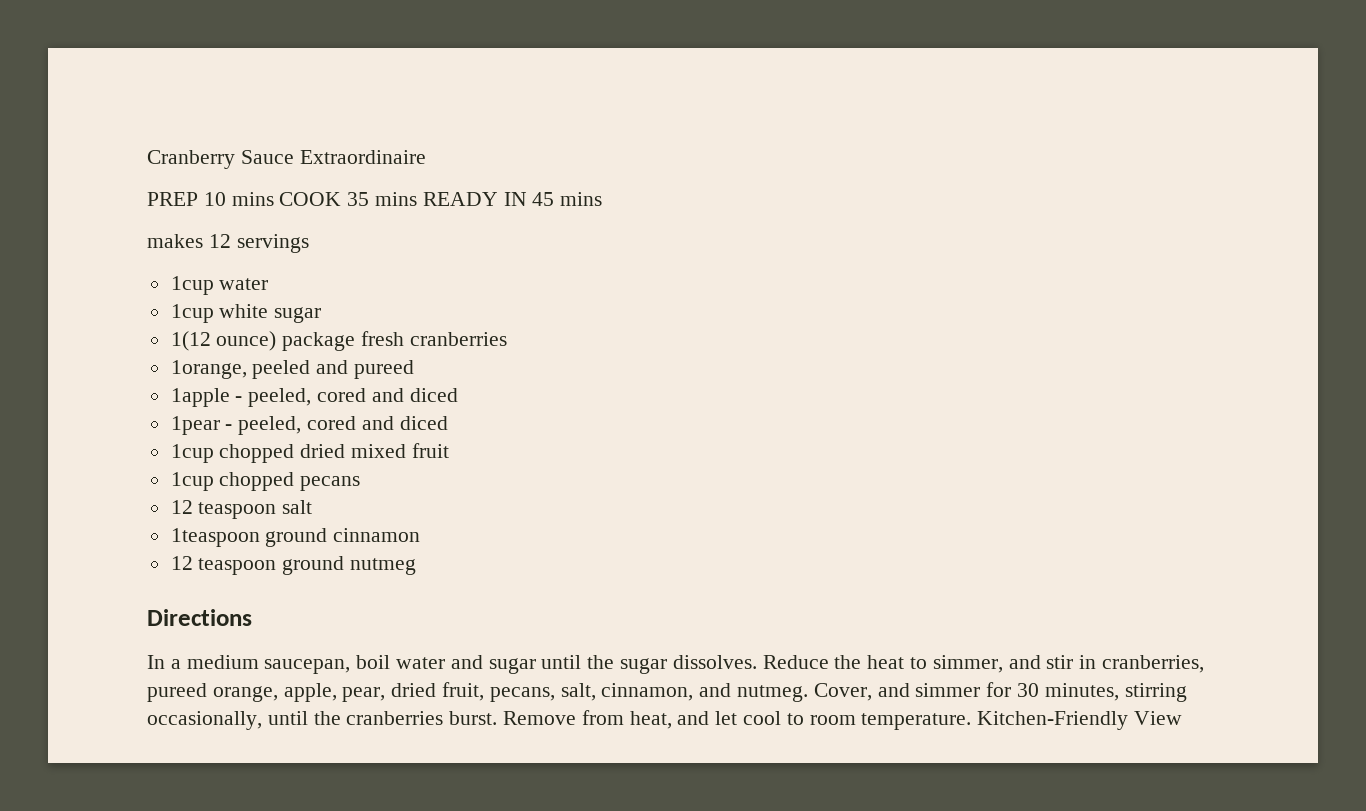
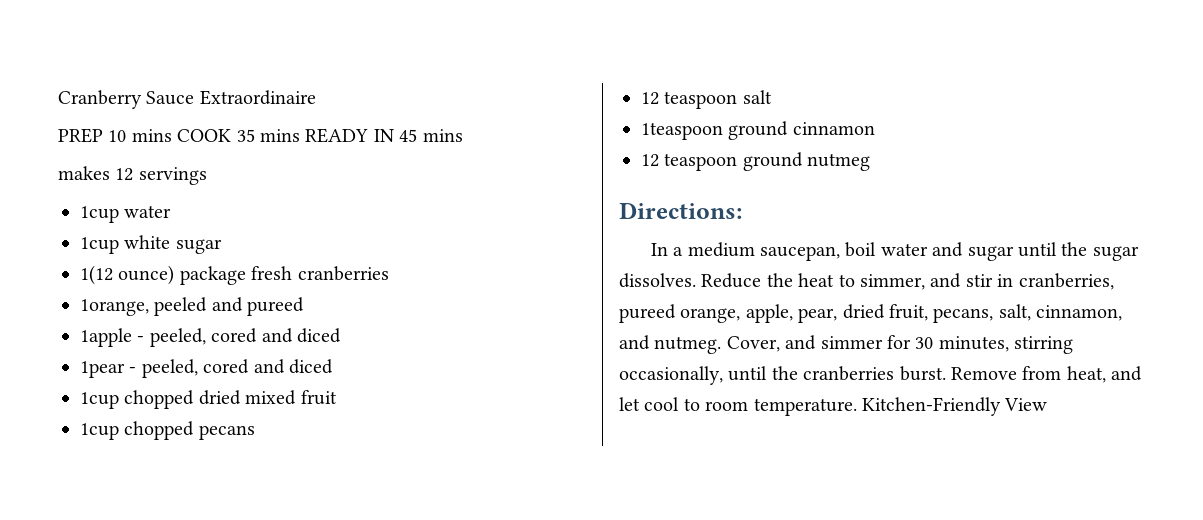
[147,609,252,626] Directions -> [619,202,742,219] Directions:

